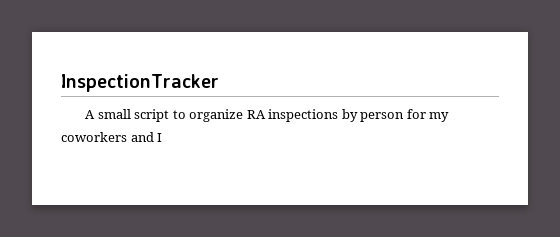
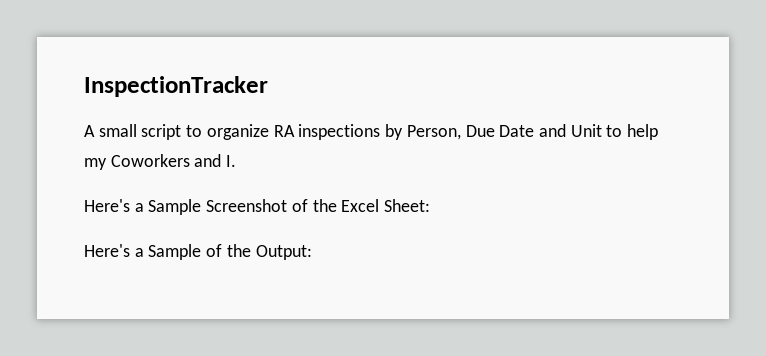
[360,109,450,122] [61,132,163,142] person for my coworkers and I -> [406,124,659,140] [84,154,237,170] [84,199,431,215] [84,244,312,260] Person, Due Date and Unit to help my Coworkers and I. // Here's a Sample Screenshot of the Excel Sheet: // Here's a Sample of the Output:

